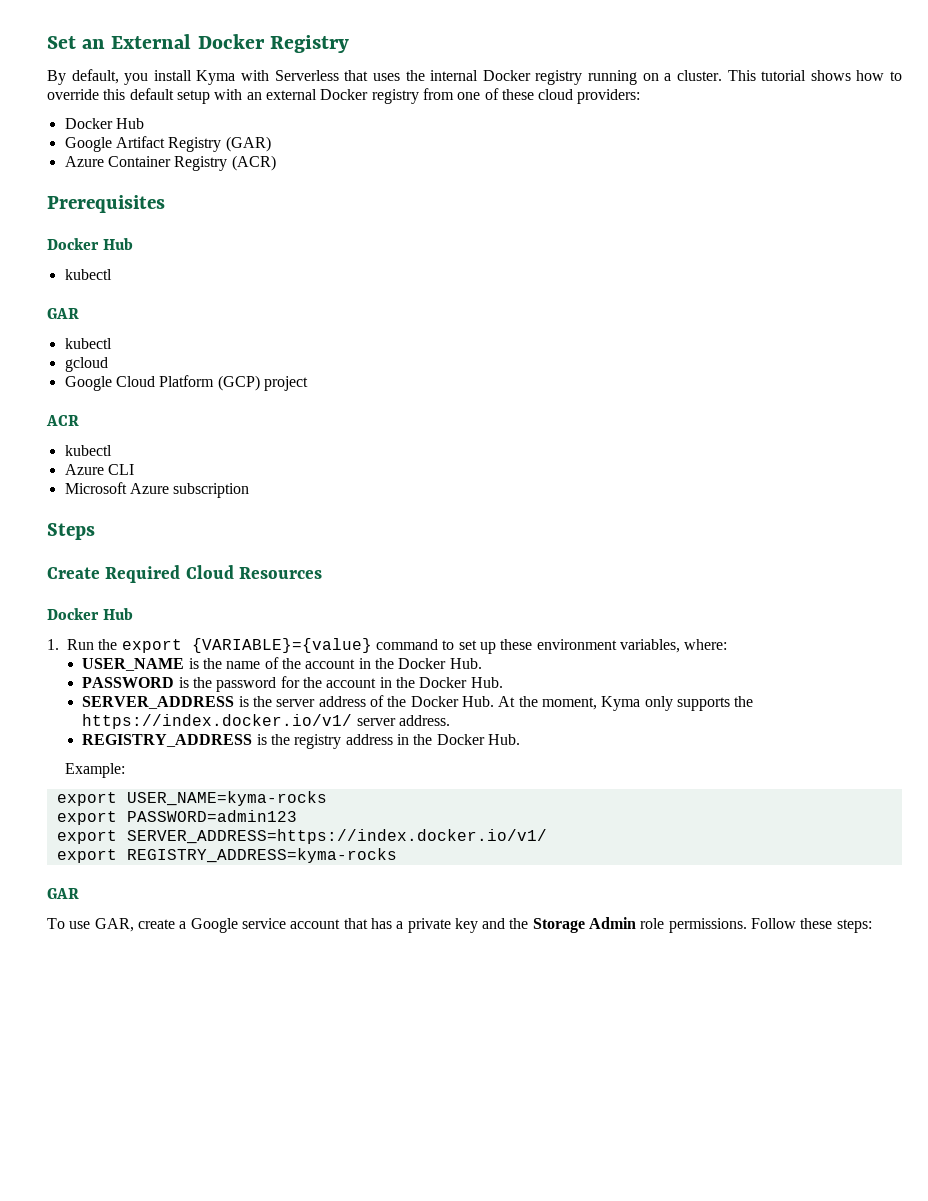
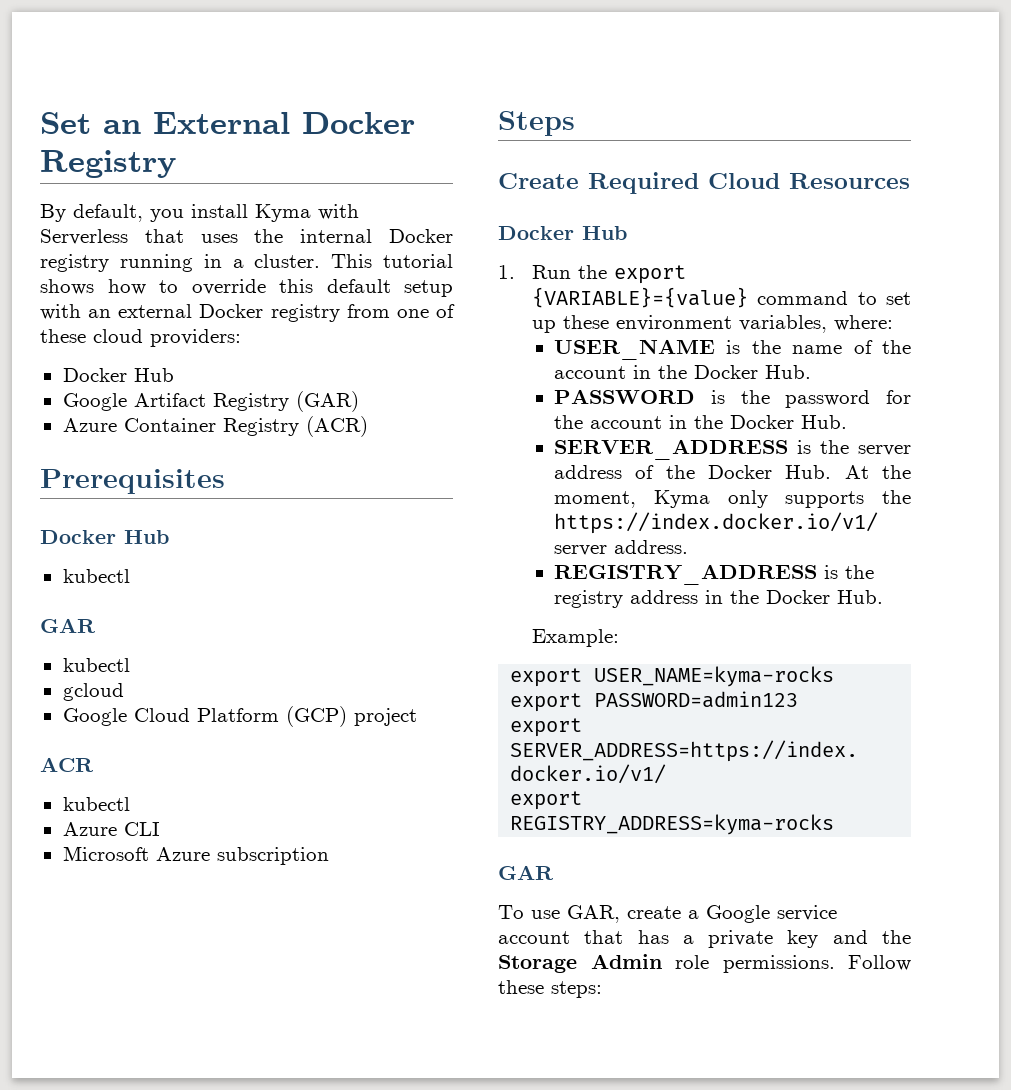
[642,73,659,81] on -> [203,254,222,268] in

